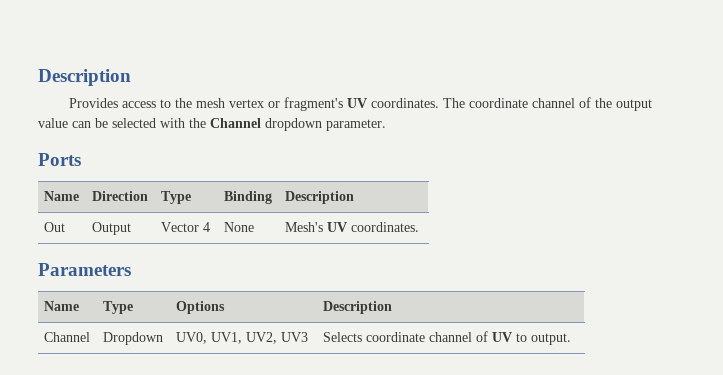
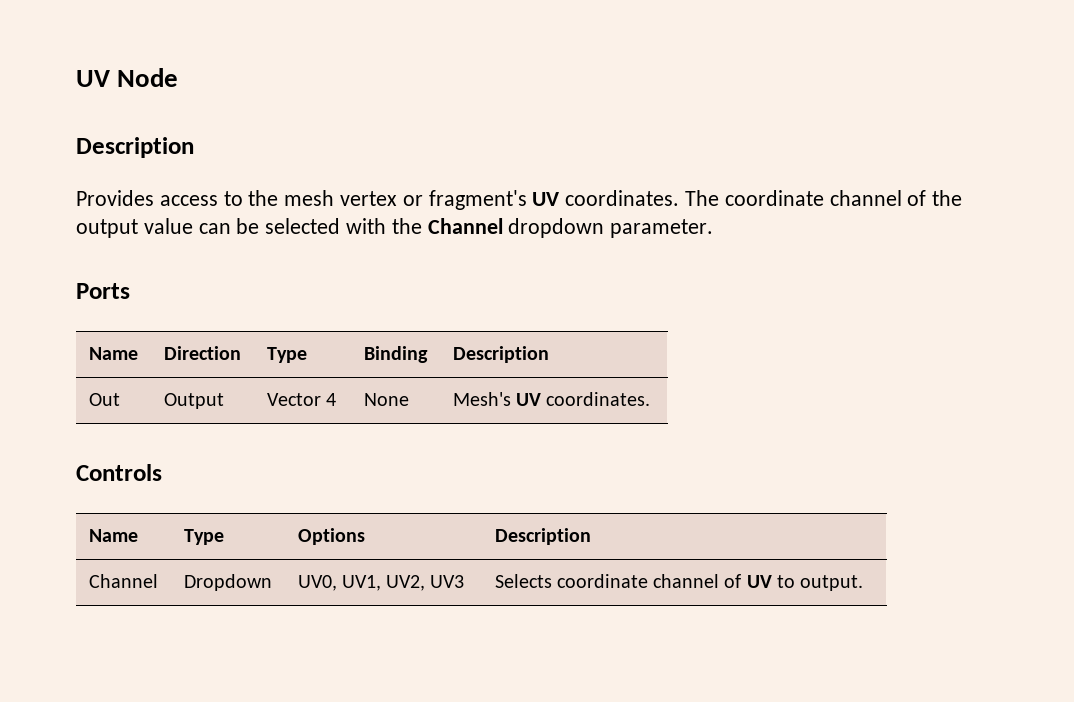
(38, 77) none -> [76,68,179,87] UV Node //
[38,263,131,276] Parameters -> [76,464,162,481] Controls

